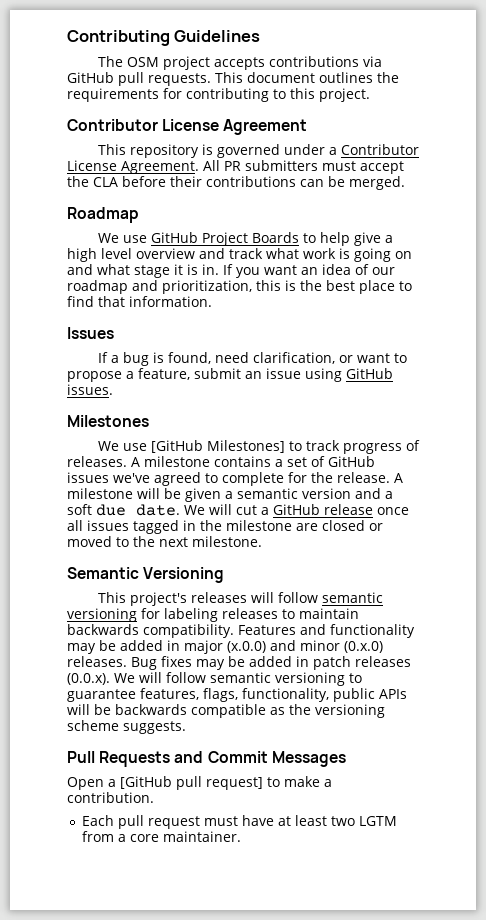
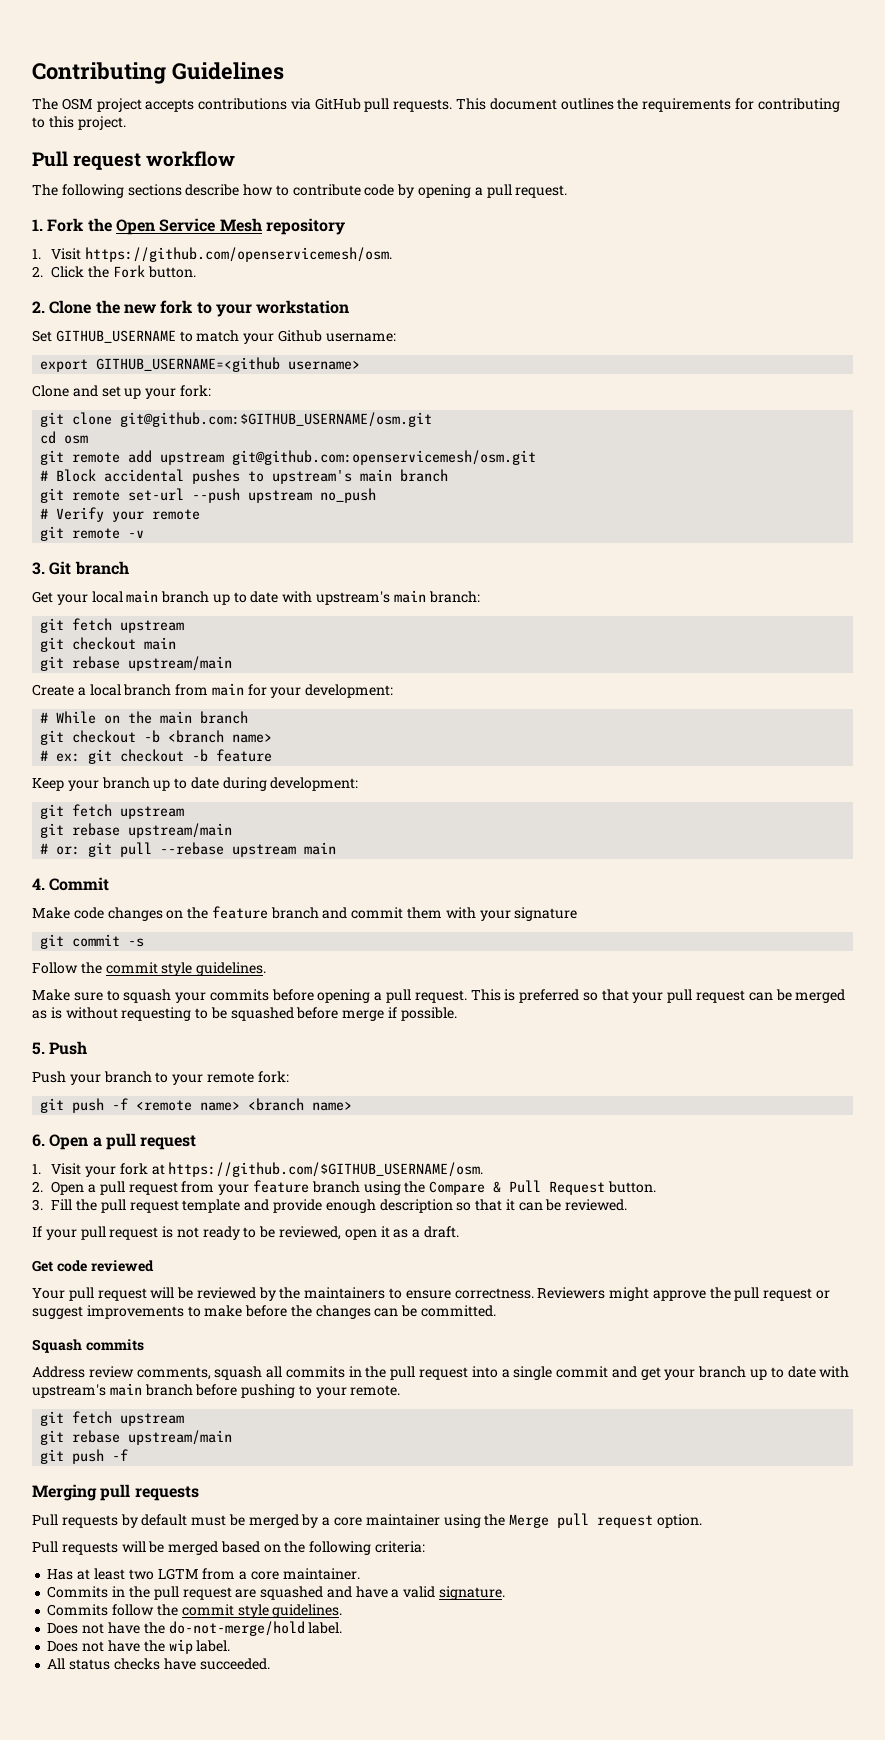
[67,119,308,135] [97,144,419,158] [67,160,404,174] [67,176,405,190] [67,207,139,223] [97,232,393,246] [67,248,412,262] [67,264,395,278] [67,280,412,294] [67,296,212,307] [67,327,114,339] [97,352,407,366] [67,368,393,382] [67,384,113,395] [67,415,149,427] [97,440,420,454] [67,456,375,467] [67,472,403,486] [67,488,393,502] [67,504,409,516] [67,520,383,534] [67,536,262,547] [67,567,225,583] [97,592,383,606] [67,608,359,622] [67,624,415,638] [67,640,383,654] [67,656,411,670] [67,672,362,686] [67,688,407,702] [67,704,385,718] [67,720,186,734] [67,751,346,767] [67,776,332,790] [67,792,154,803] [81,815,274,829] Contributor License Agreement // This repository is governed under a Contributor License Agreement. All PR submitters must accept the CLA before their contributions can be merged. // Roadmap // We use GitHub Project Boards to help give a high level overview and track what work is going on and what stage it is in. If you want an idea of our roadmap and prioritization, this is the best place to find that information. // Issues // If a bug is found, need clarification, or want to propose a feature, submit an issue using GitHub issues. // Milestones // We use [GitHub Milestones] to track progress of releases. A milestone contains a set of GitHub issues we've agreed to complete for the release. A milestone will be given a semantic version and a soft due date. We will cut a GitHub release once all issues tagged in the milestone are closed or moved to the next milestone. // Semantic Versioning // This project's releases will follow semantic versioning for labeling releases to maintain backwards compatibility. Features and functionality may be added in major (x.0.0) and minor (0.x.0) releases. Bug fixes may be added in patch releases (0.0.x). We will follow semantic versioning to guarantee features, flags, functionality, public APIs will be backwards compatible as the versioning scheme suggests. // Pull Requests and Commit Messages // Open a [GitHub pull request] to make a contribution. // Each pull request must have -> [32,151,236,170] [32,184,568,198] [32,218,345,235] [32,247,393,262] [32,265,196,278] [32,300,350,317] [32,330,396,344] [40,357,361,372] [32,385,211,399] [40,412,433,427] [40,431,89,444] [40,450,537,465] [40,469,449,484] [40,488,377,503] [40,507,201,522] [40,526,145,541] [32,561,129,575] [32,590,480,605] [40,618,185,633] [40,637,177,652] [40,656,233,671] [32,683,394,698] [40,711,249,724] [40,730,273,745] [40,749,273,764] [32,777,359,791] [40,804,185,819] [40,823,233,838] [40,842,337,857] [32,877,110,891] [32,906,578,921] [40,934,145,949] [32,962,267,976] [32,989,846,1003] [32,1007,457,1021] [32,1041,88,1055] [32,1071,289,1085] [40,1098,353,1113] [32,1133,197,1150] [32,1162,484,1177] [32,1180,656,1195] [32,1199,628,1213] [32,1226,459,1240] [32,1260,154,1272] [32,1287,831,1301] [32,1305,497,1319] [32,1339,144,1353] [32,1366,850,1380] [32,1383,401,1398] [40,1411,185,1426] [40,1430,233,1445] [40,1449,129,1464] [32,1484,199,1501] [32,1513,702,1528] [32,1541,426,1555] [47,1569,74,1580] Pull request workflow // The following sections describe how to contribute code by opening a pull request. // 1. Fork the Open Service Mesh repository // 1. Visit https://github.com/openservicemesh/osm. // 2. Click the Fork button. // 2. Clone the new fork to your workstation // Set GITHUB_USERNAME to match your Github username: // export GITHUB_USERNAME=<github username> // Clone and set up your fork: // git clone git@github.com:$GITHUB_USERNAME/osm.git // cd osm // git remote add upstream git@github.com:openservicemesh/osm.git // # Block accidental pushes to upstream's main branch // git remote set-url --push upstream no_push // # Verify your remote // git remote -v // 3. Git branch // Get your local main branch up to date with upstream's main branch: // git fetch upstream // git checkout main // git rebase upstream/main // Create a local branch from main for your development: // # While on the main branch // git checkout -b <branch name> // # ex: git checkout -b feature // Keep your branch up to date during development: // git fetch upstream // git rebase upstream/main // # or: git pull --rebase upstream main // 4. Commit // Make code changes on the feature branch and commit them with your signature // git commit -s // Follow the commit style guidelines. // Make sure to squash your commits before opening a pull request. This is preferred so that your pull request can be merged as is without requesting to be squashed before merge if possible. // 5. Push // Push your branch to your remote fork: // git push -f <remote name> <branch name> // 6. Open a pull request // 1. Visit your fork at https://github.com/$GITHUB_USERNAME/osm. // 2. Open a pull request from your feature branch using the Compare & Pull Request button. // 3. Fill the pull request template and provide enough description so that it can be reviewed. // If your pull request is not ready to be reviewed, open it as a draft. // Get code reviewed // Your pull request will be reviewed by the maintainers to ensure correctness. Reviewers might approve the pull request or suggest improvements to make before the changes can be committed. // Squash commits // Address review comments, squash all commits in the pull request into a single commit and get your branch up to date with upstream's main branch before pushing to your remote. // git fetch upstream // git rebase upstream/main // git push -f // Merging pull requests // Pull requests by default must be merged by a core maintainer using the Merge pull request option. // Pull requests will be merged based on the following criteria: // Has
(241, 836) none -> [47,1586,505,1600] [47,1604,343,1618] [47,1621,343,1636] [47,1639,231,1654] [47,1658,270,1670] // Commits in the pull request are squashed and have a valid signature. // Commits follow the commit style guidelines. // Does not have the do-not-merge/hold label. // Does not have the wip label. // All status checks have succeeded.

